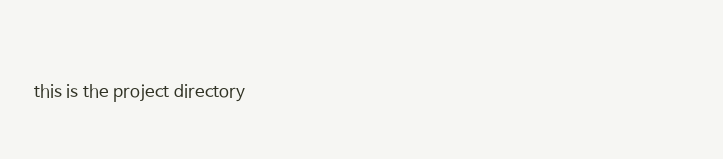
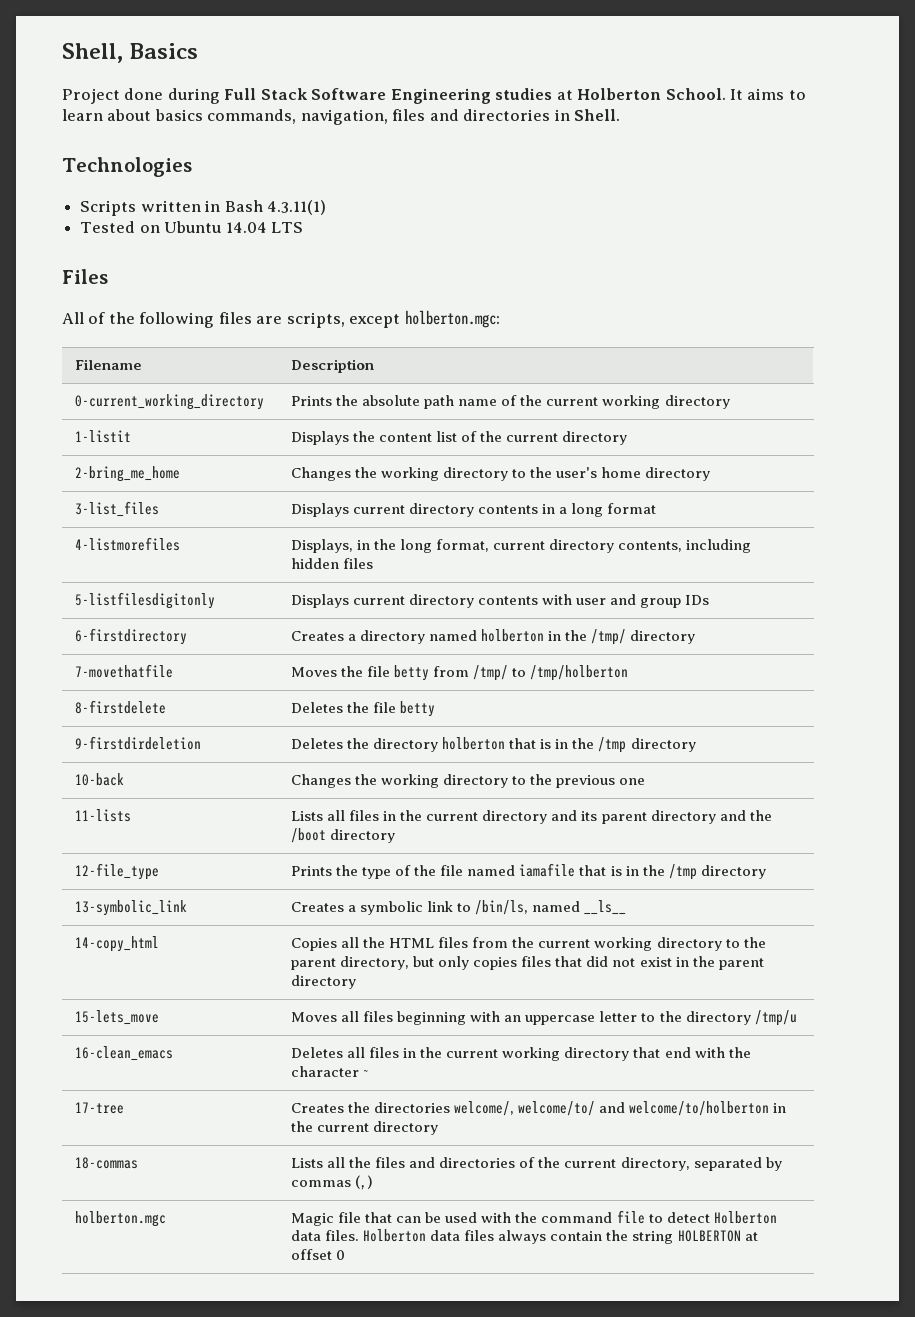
[34,84,245,102] this is the project directory -> [62,43,199,63] [62,88,806,104] [62,109,621,125] [62,157,192,177] [80,200,326,216] [80,221,303,233] [62,269,108,284] [62,310,500,328] [75,359,143,370] [291,359,375,373] [75,394,265,410] [291,395,730,409] [75,430,132,443] [291,431,628,445] [75,466,181,482] [291,467,711,481] [75,501,160,517] [291,503,657,517] [75,537,181,551] [291,539,752,553] [291,558,374,569] [75,592,216,609] [291,594,710,608] [75,628,188,645] [291,629,696,645] [75,664,174,678] [291,665,629,681] [75,700,167,714] [291,701,436,717] [75,736,202,750] [291,737,696,753] [75,773,125,786] [291,774,646,788] [75,809,132,822] [291,810,772,824] [291,828,396,843] [75,863,160,880] [291,863,766,880] [75,900,188,916] [291,900,627,915] [75,936,160,952] [291,937,766,951] [291,956,764,970] [291,975,357,989] [75,1010,160,1025] [291,1010,797,1026] [75,1046,174,1061] [291,1047,751,1061] [291,1066,371,1077] [75,1102,125,1114] [291,1101,787,1116] [291,1121,439,1135] [75,1157,139,1169] [291,1157,782,1171] [291,1175,374,1190] [75,1211,167,1227] [291,1210,777,1226] [291,1229,758,1244] [291,1249,346,1260] Shell, Basics // Project done during Full Stack Software Engineering studies at Holberton School. It aims to learn about basics commands, navigation, files and directories in Shell. // Technologies // Scripts written in Bash 4.3.11(1) // Tested on Ubuntu 14.04 LTS // Files // All of the following files are scripts, except holberton.mgc: // Filename | Description // 0-current_working_directory | Prints the absolute path name of the current working directory // 1-listit | Displays the content list of the current directory // 2-bring_me_home | Changes the working directory to the user's home directory // 3-list_files | Displays current directory contents in a long format // 4-listmorefiles | Displays, in the long format, current directory contents, including hidden files // 5-listfilesdigitonly | Displays current directory contents with user and group IDs // 6-firstdirectory | Creates a directory named holberton in the /tmp/ directory // 7-movethatfile | Moves the file betty from /tmp/ to /tmp/holberton // 8-firstdelete | Deletes the file betty // 9-firstdirdeletion | Deletes the directory holberton that is in the /tmp directory // 10-back | Changes the working directory to the previous one // 11-lists | Lists all files in the current directory and its parent directory and the /boot directory // 12-file_type | Prints the type of the file named iamafile that is in the /tmp directory // 13-symbolic_link | Creates a symbolic link to /bin/ls, named __ls__ // 14-copy_html | Copies all the HTML files from the current working directory to the parent directory, but only copies files that did not exist in the parent directory // 15-lets_move | Moves all files beginning with an uppercase letter to the directory /tmp/u // 16-clean_emacs | Deletes all files in the current working directory that end with the character ~ // 17-tree | Creates the directories welcome/, welcome/to/ and welcome/to/holberton in the current directory // 18-commas | Lists all the files and directories of the current directory, separated by commas (,) // holberton.mgc | Magic file that can be used with the command file to detect Holberton data files. Holberton data files always contain the string HOLBERTON at offset 0

